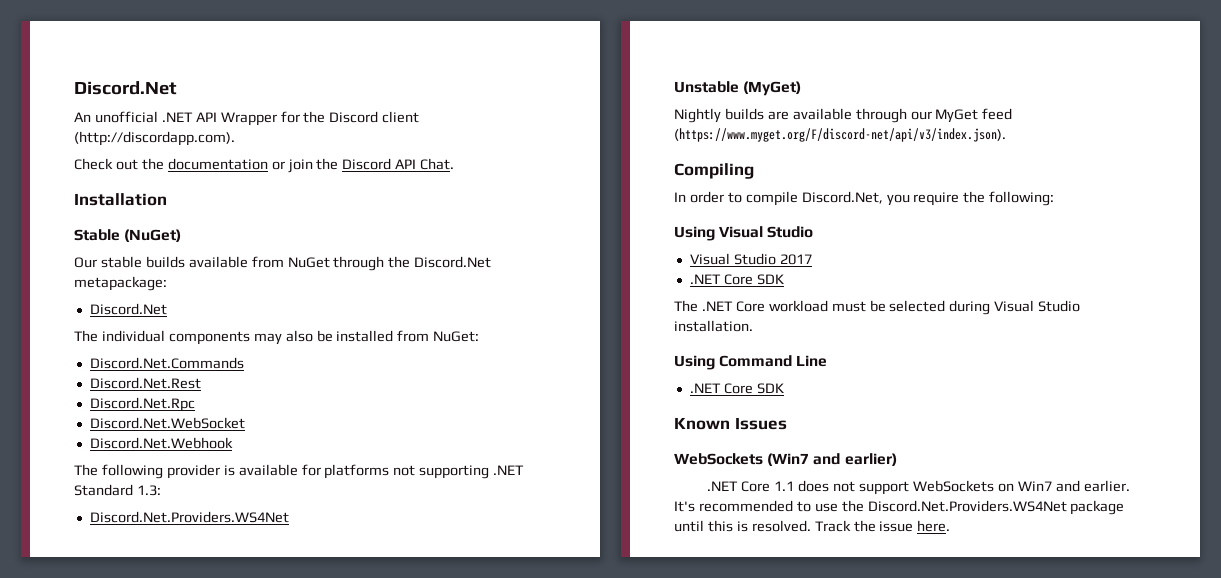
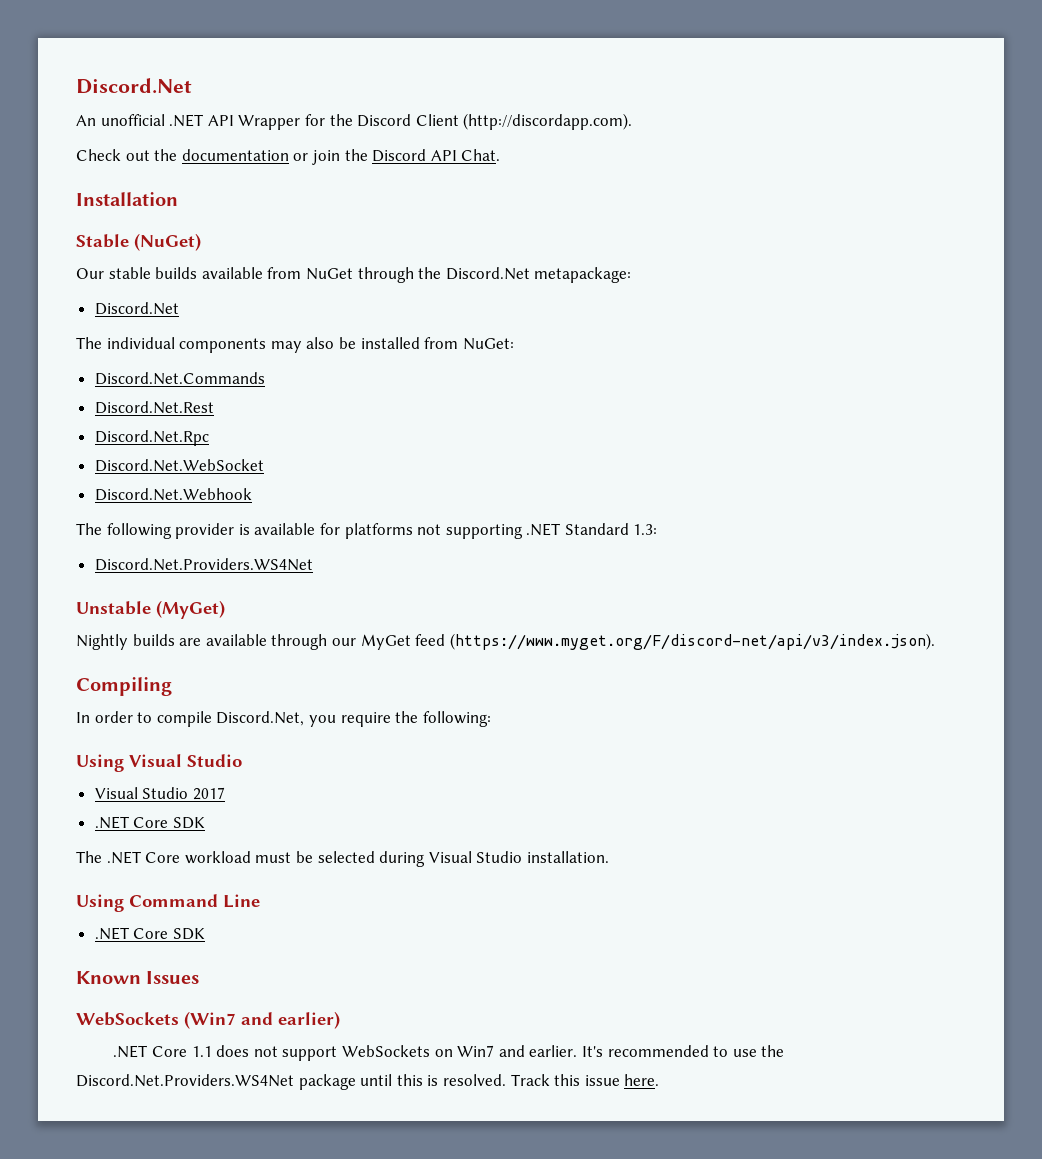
[382,111,420,123] client -> [415,114,459,126] Client
[853,520,876,532] the -> [554,1074,581,1086] this

